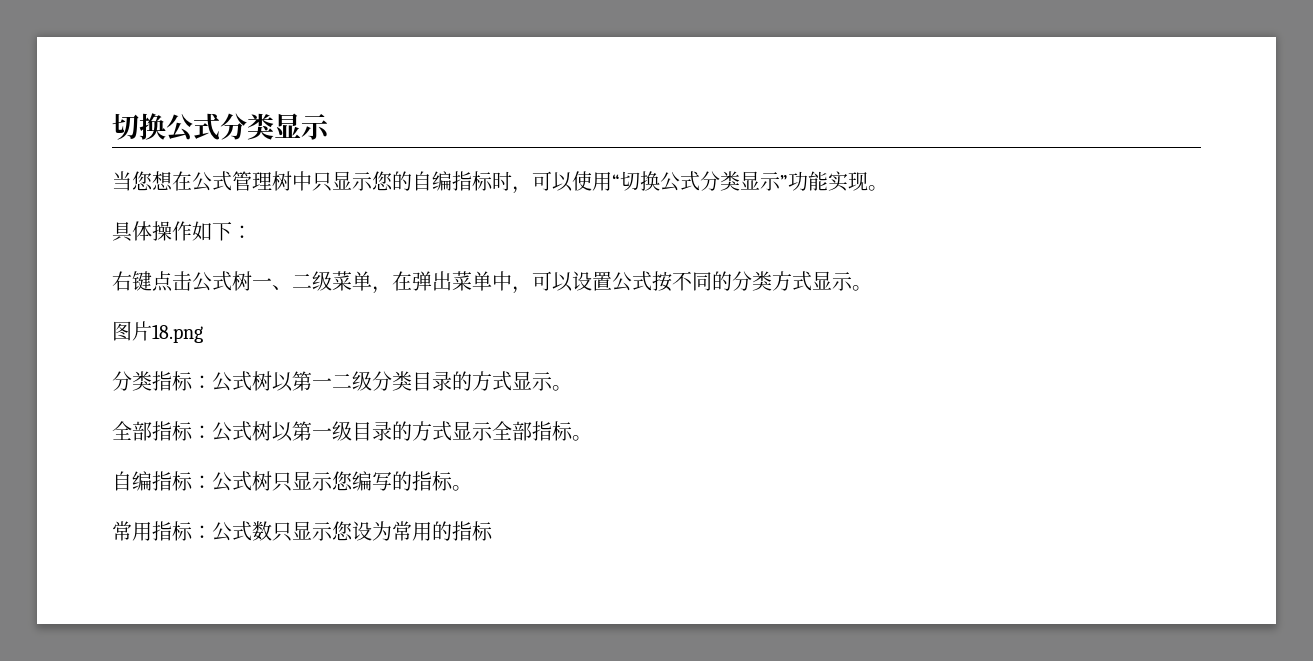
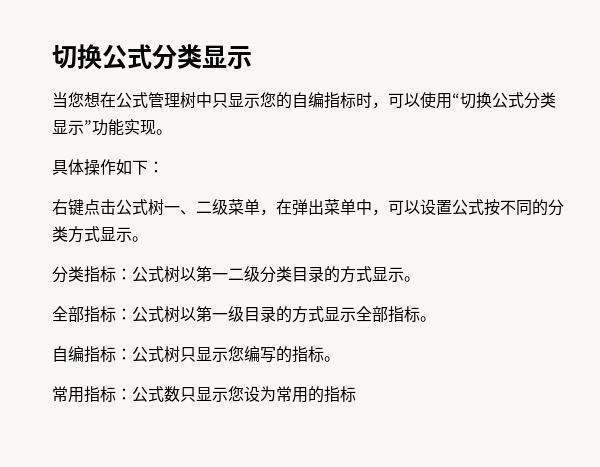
[112,321,203,343] // 图片18.png -> (148, 239) none

